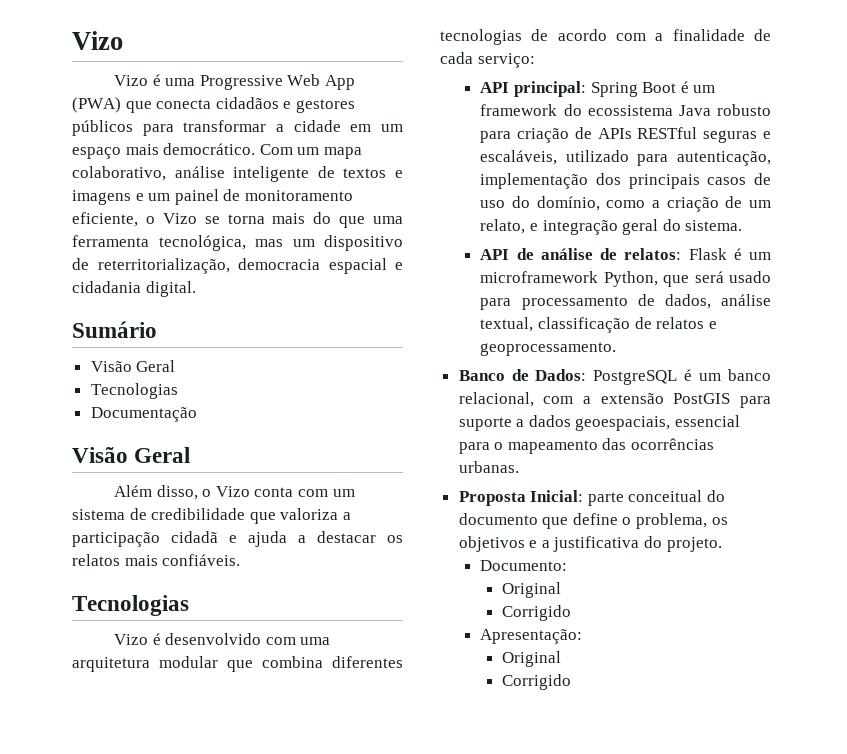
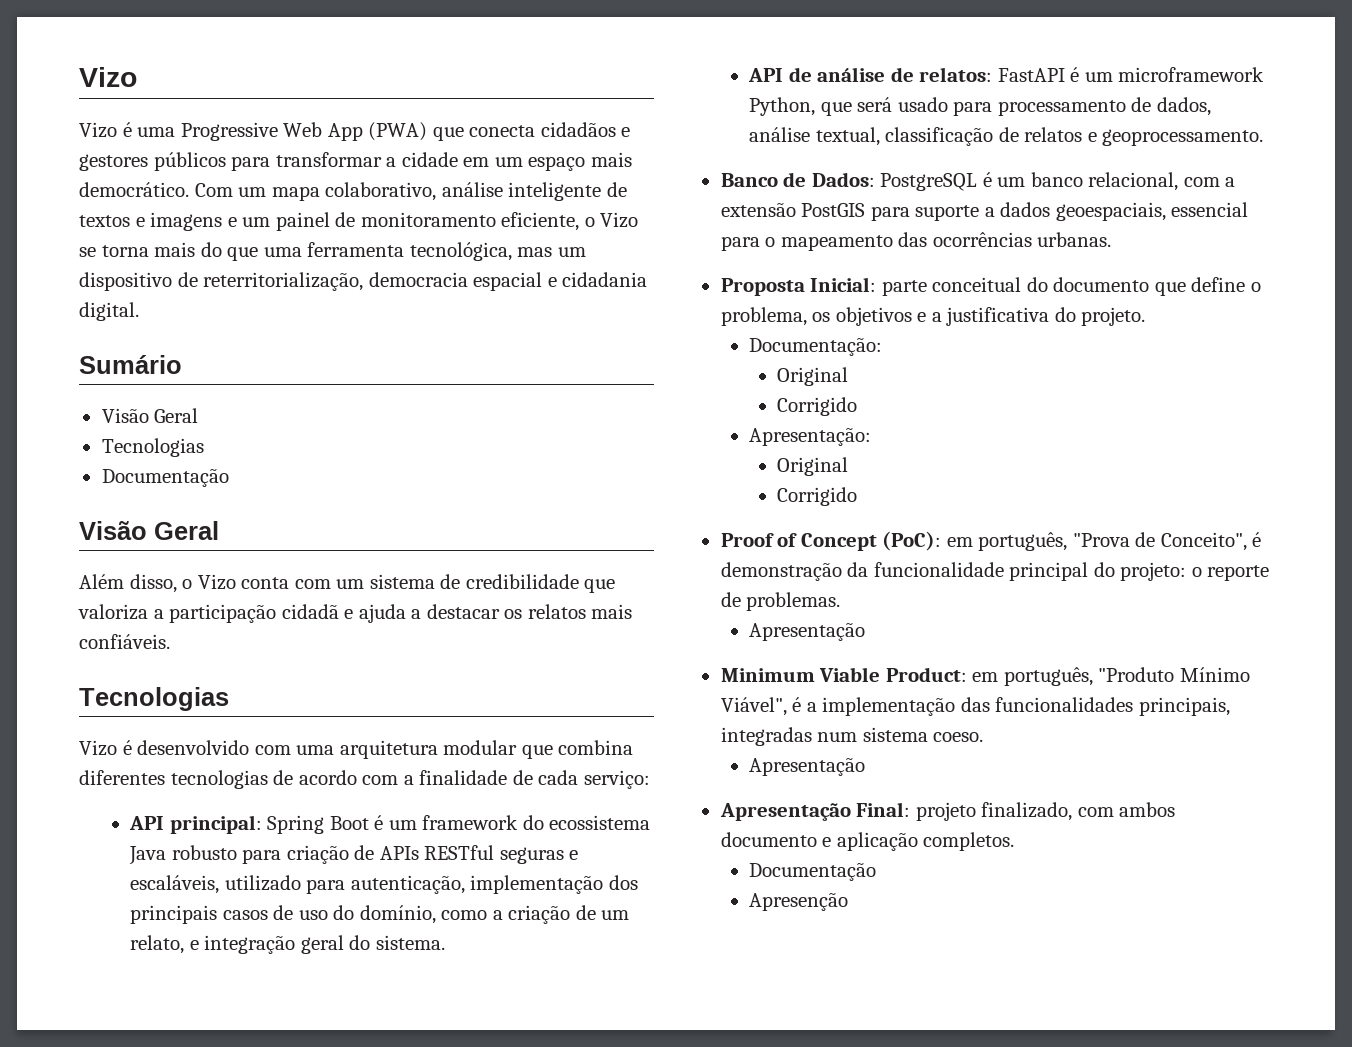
[688,248,727,260] Flask -> [997,68,1065,82] FastAPI
[480,560,568,571] Documento: -> [749,337,883,356] Documentação:
(571, 682) none -> [720,531,1262,551] [720,562,1270,581] [720,592,841,611] [749,622,866,641] [720,667,1250,686] [720,697,1230,716] [720,727,984,746] [749,757,866,776] [719,802,1176,821] [720,832,1015,851] [749,862,877,881] [749,892,849,911] // Proof of Concept (PoC): em português, "Prova de Conceito", é demonstração da funcionalidade principal do projeto: o reporte de problemas. // Apresentação // Minimum Viable Product: em português, "Produto Mínimo Viável", é a implementação das funcionalidades principais, integradas num sistema coeso. // Apresentação // Apresentação Final: projeto finalizado, com ambos documento e aplicação completos. // Documentação // Apresenção

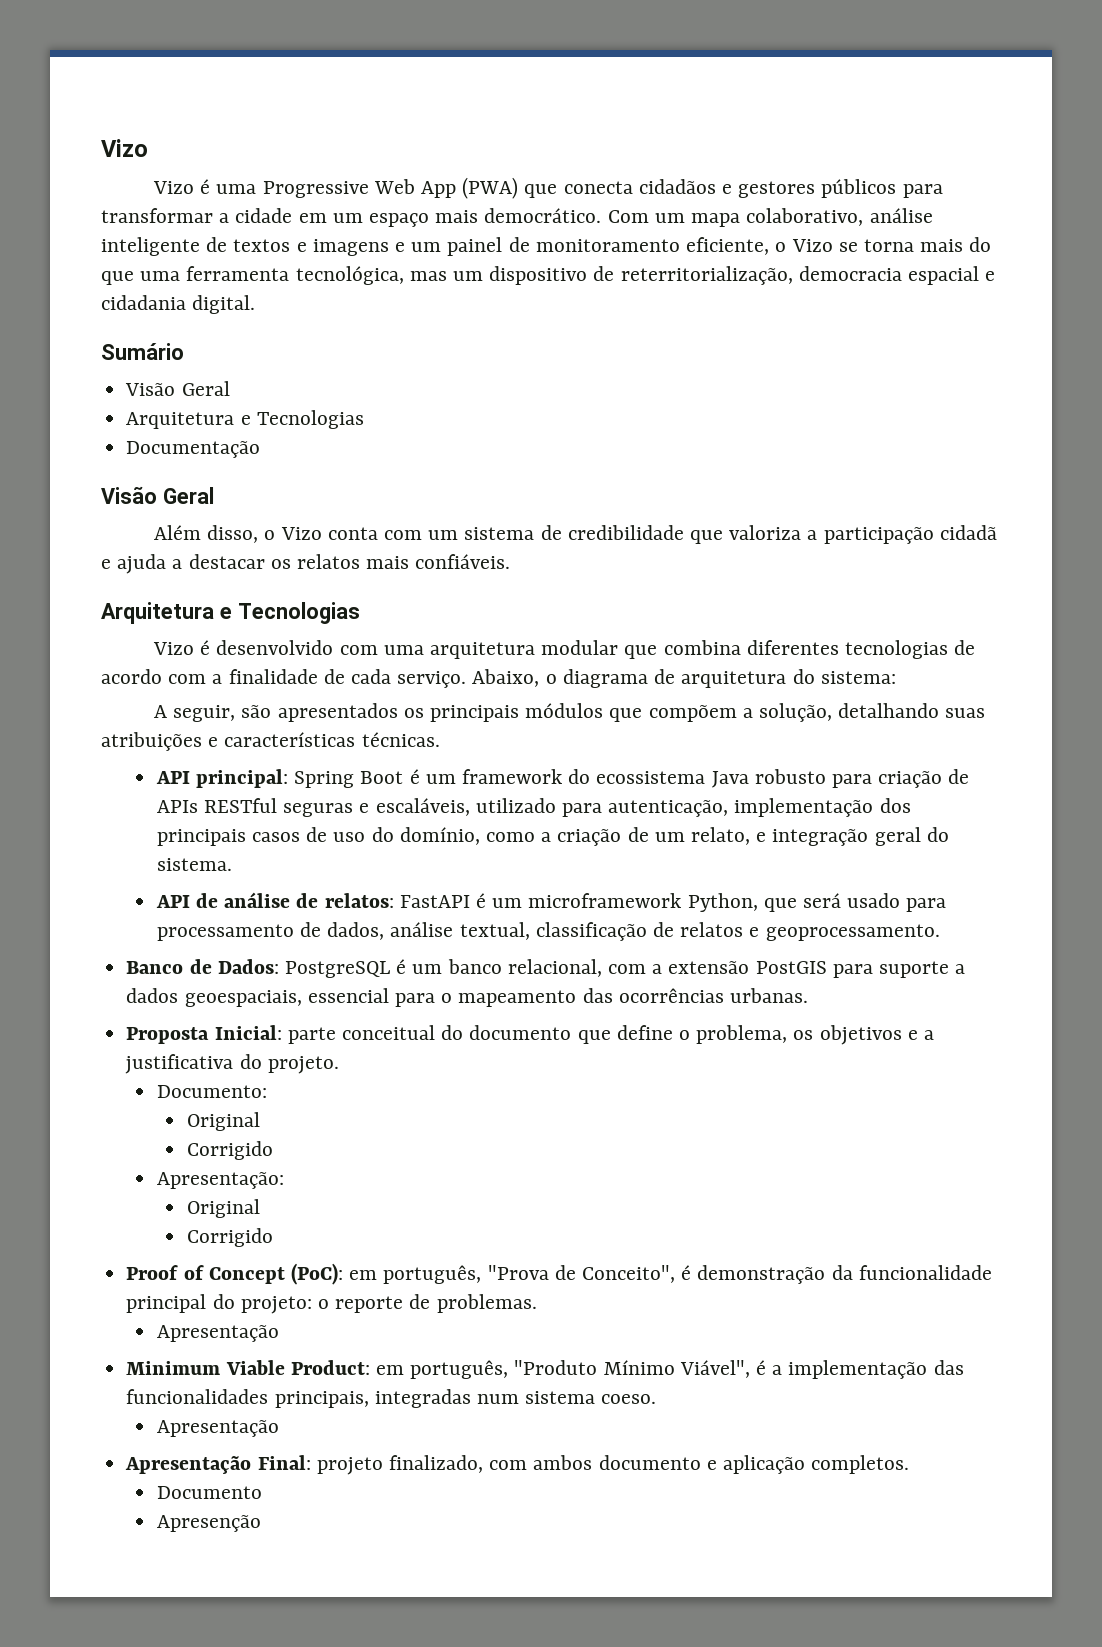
(199, 415) none -> [126,412,251,429] Arquitetura e
(170, 641) none -> [101,602,232,624] Arquitetura e
[583,770,650,789] serviço: -> [397,669,896,688] [153,703,986,722] [101,732,440,751] serviço. Abaixo, o diagrama de arquitetura do sistema: // A seguir, são apresentados os principais módulos que compõem a solução, detalhando suas atribuições e características técnicas.
[749,337,883,356] Documentação: -> [156,1085,267,1098] Documento:
[749,862,877,881] Documentação -> [156,1486,262,1499] Documento

